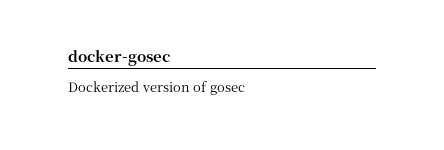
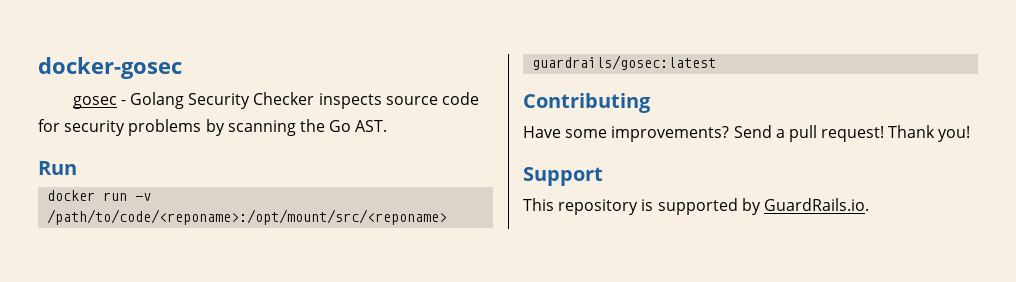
[68,81,245,95] Dockerized version of gosec -> [72,92,480,109] [38,119,388,136] [38,161,77,175] [47,190,152,201] [47,209,448,225] [532,55,717,70] [523,93,651,113] [523,125,971,142] [523,167,603,186] [523,198,869,215] gosec - Golang Security Checker inspects source code for security problems by scanning the Go AST. // Run // docker run -v /path/to/code/<reponame>:/opt/mount/src/<reponame> guardrails/gosec:latest // Contributing // Have some improvements? Send a pull request! Thank you! // Support // This repository is supported by GuardRails.io.

